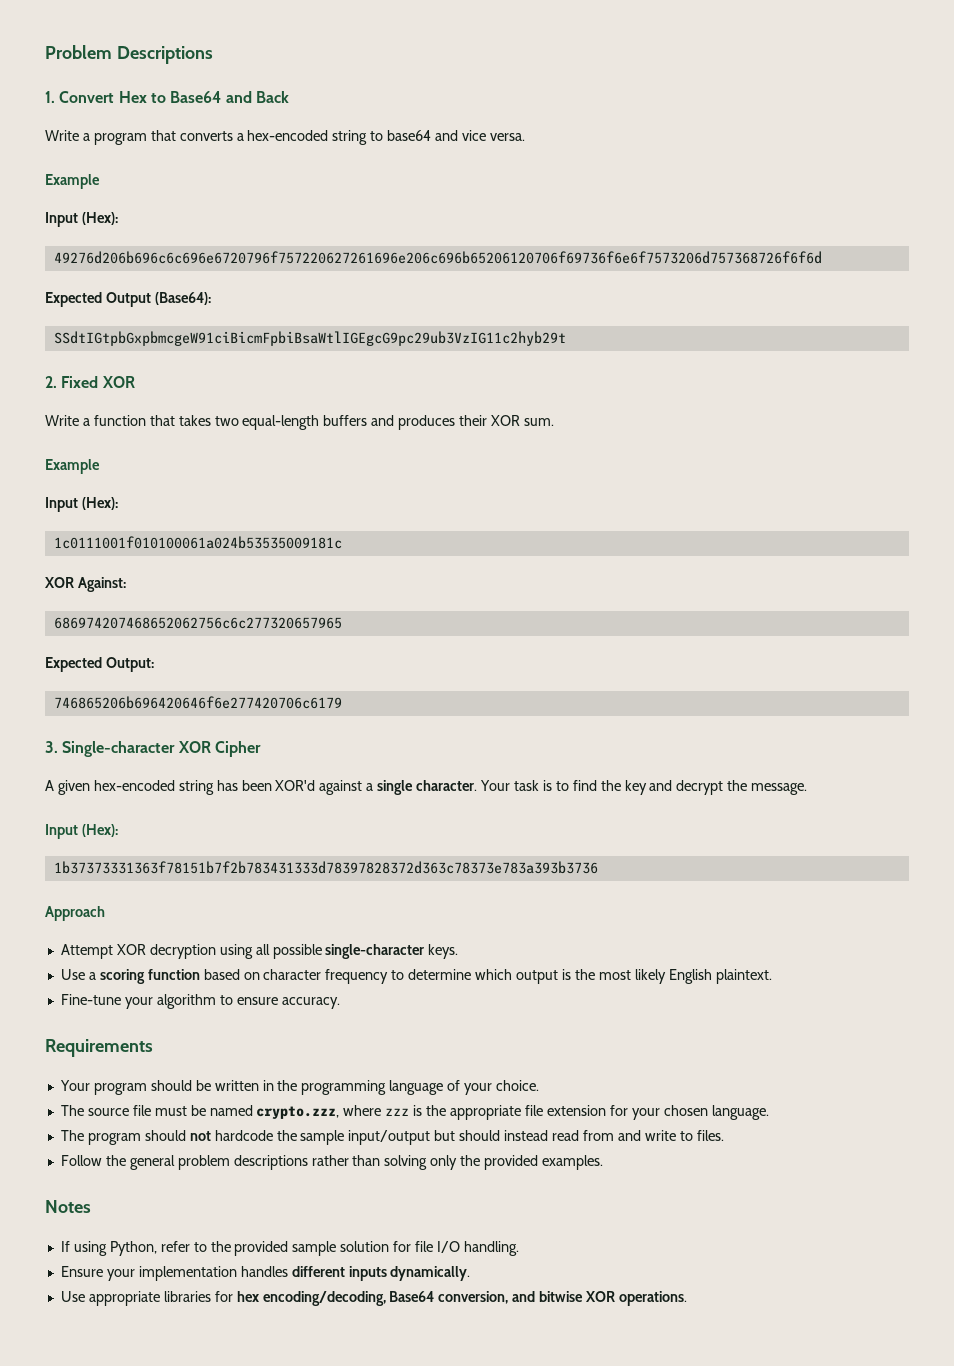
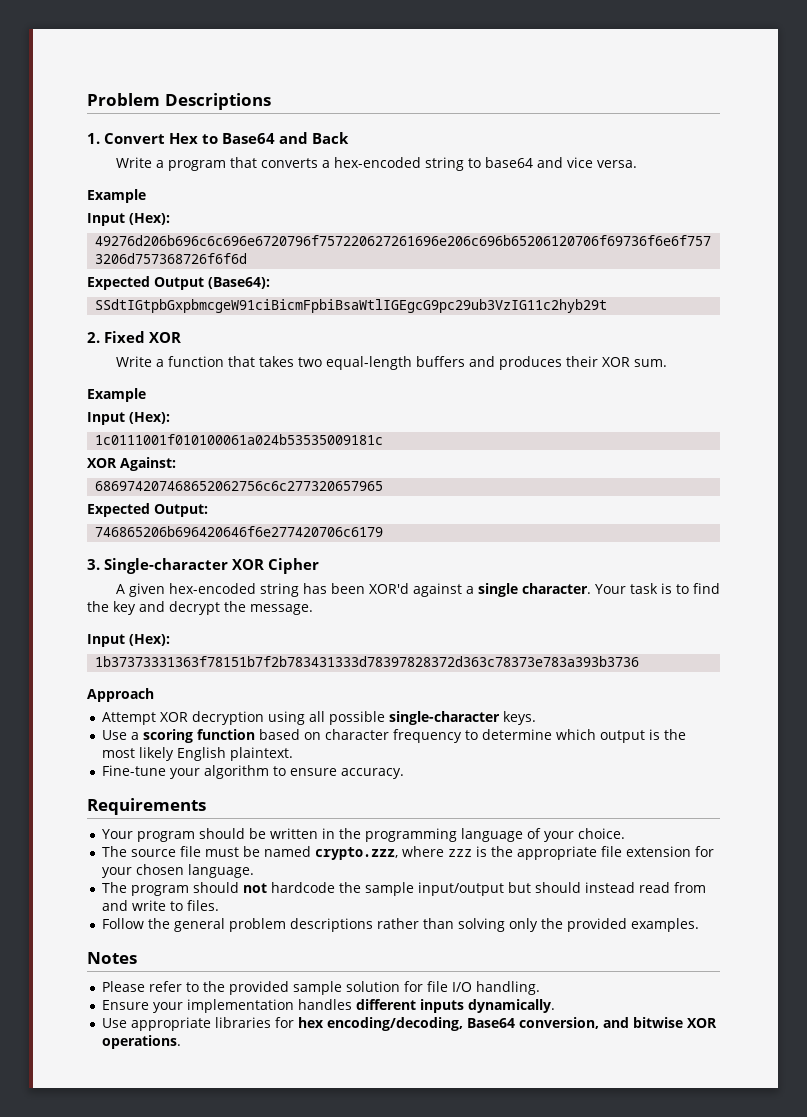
[60,1241,157,1256] If using Python, -> [101,981,145,992] Please

